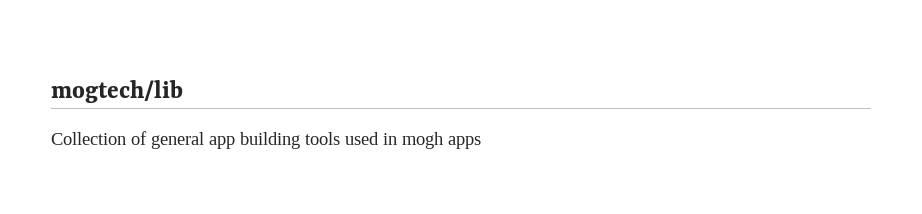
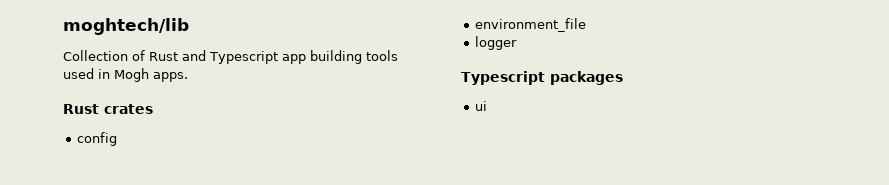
[51,80,183,103] mogtech/lib -> [63,18,189,35] moghtech/lib
[151,132,204,149] general -> [149,50,278,64] Rust and Typescript
[402,132,481,149] mogh apps -> [114,68,188,82] [63,104,153,114] [77,132,118,146] [475,18,587,32] [475,36,518,50] [461,71,623,85] [475,101,488,111] Mogh apps. // Rust crates // config // environment_file // logger // Typescript packages // ui

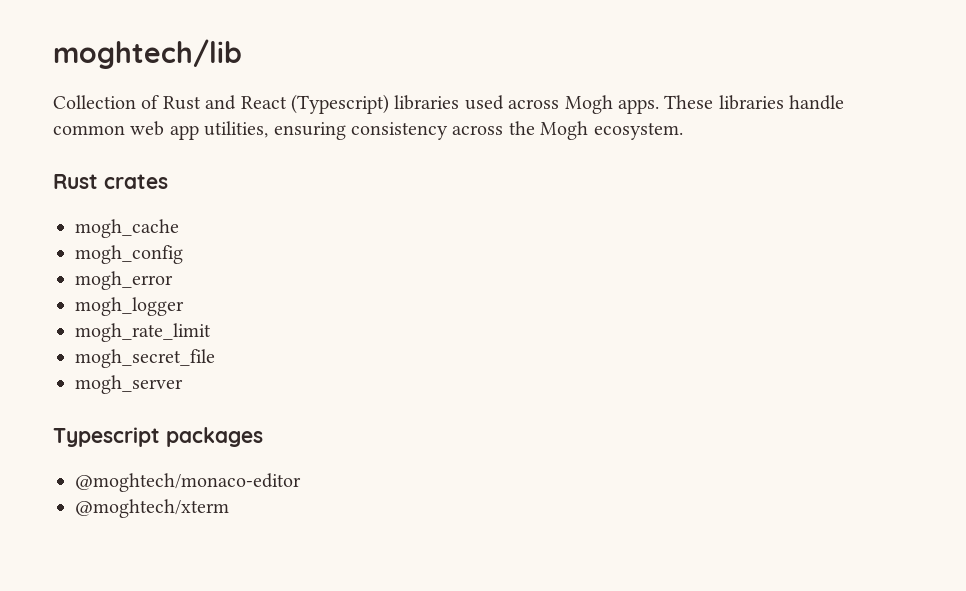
[209,50,398,64] [63,68,188,82] [63,104,153,114] [77,132,118,146] [475,18,587,32] [475,36,518,50] Typescript app building tools used in Mogh apps. // Rust crates // config // environment_file // logger -> [240,94,845,114] [53,121,683,140] [53,174,168,189] [75,219,179,238] [75,245,183,264] [75,271,173,290] [75,297,184,316] [75,323,211,342] [75,349,215,368] [75,375,183,394] React (Typescript) libraries used across Mogh apps. These libraries handle common web app utilities, ensuring consistency across the Mogh ecosystem. // Rust crates // mogh_cache // mogh_config // mogh_error // mogh_logger // mogh_rate_limit // mogh_secret_file // mogh_server
[475,101,488,111] ui -> [75,473,301,492] [75,499,229,518] @moghtech/monaco-editor // @moghtech/xterm

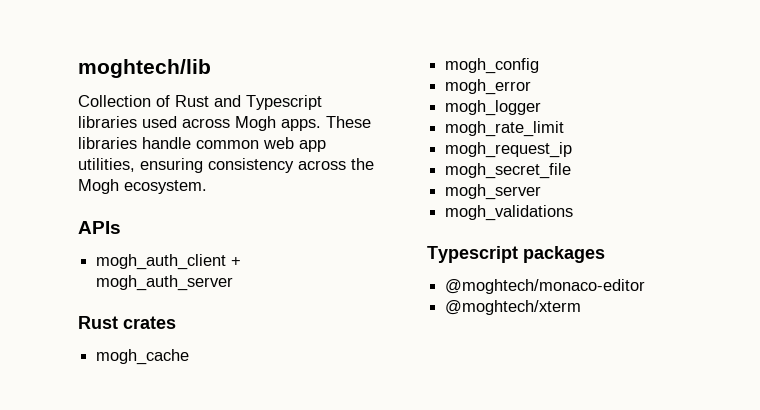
[240,94,389,114] React (Typescript) -> [246,95,322,110] Typescript
(683, 131) none -> [78,221,121,234] [96,254,242,270] [96,275,234,291] // APIs // mogh_auth_client + mogh_auth_server
(211, 332) none -> [445,142,573,158] // mogh_request_ip
(183, 384) none -> [445,205,574,221] // mogh_validations

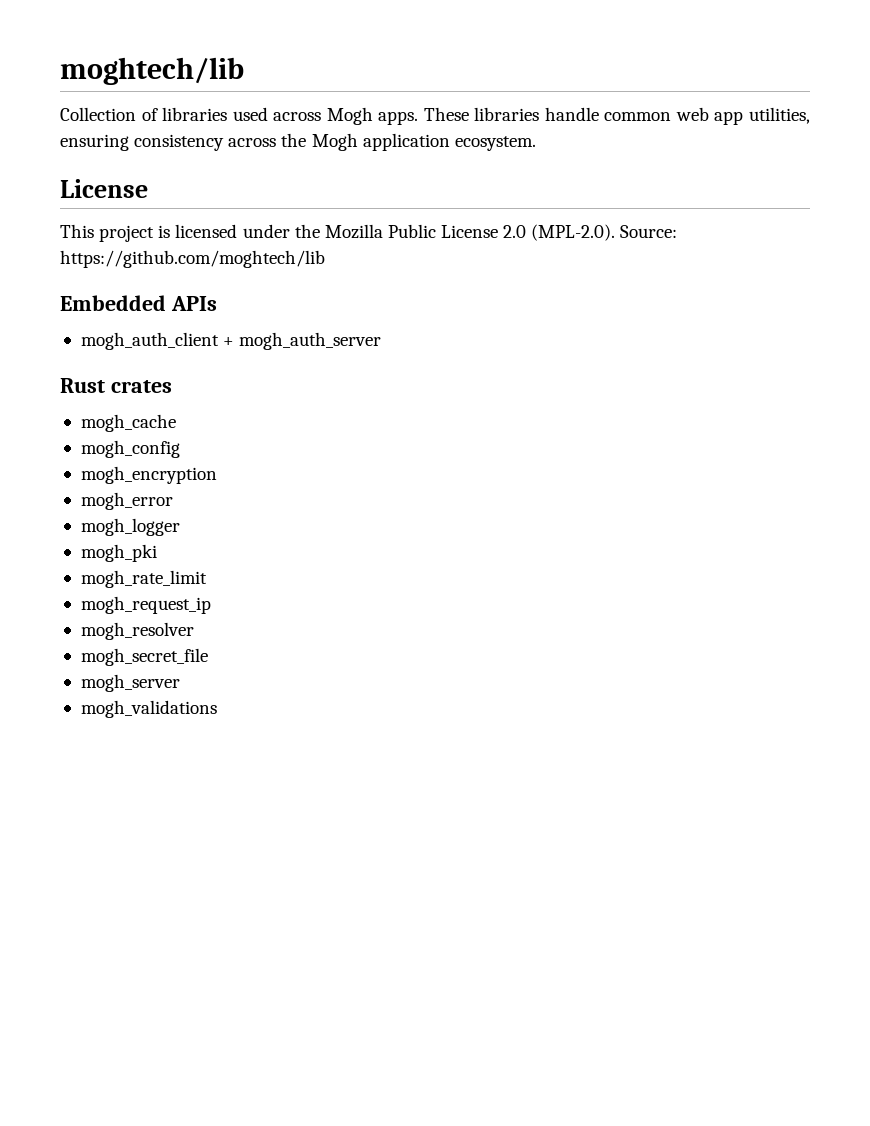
[175,95,322,110] Rust and Typescript -> (158, 114) none
(119, 186) none -> [362,133,450,151] application
(207, 187) none -> [60,179,148,198] [60,224,678,242] [60,250,325,268] [60,295,166,311] License // This project is licensed under the Mozilla Public License 2.0 (MPL-2.0). Source: https://github.com/moghtech/lib // Embedded
(540, 66) none -> [80,466,217,484] // mogh_encryption
(542, 108) none -> [80,544,157,562] // mogh_pki
(573, 150) none -> [80,622,194,640] // mogh_resolver
[427,246,605,263] [445,279,646,294] [445,300,582,315] // Typescript packages // @moghtech/monaco-editor // @moghtech/xterm -> (217, 709) none

